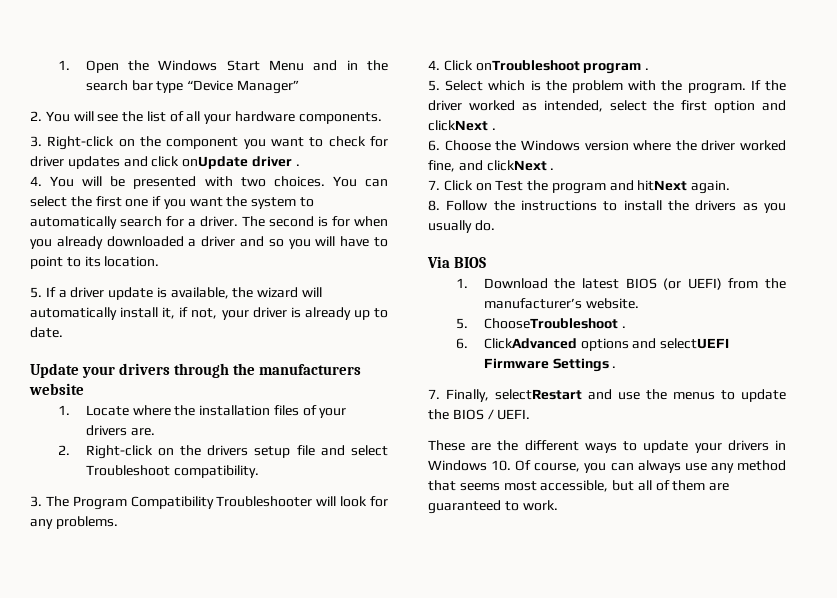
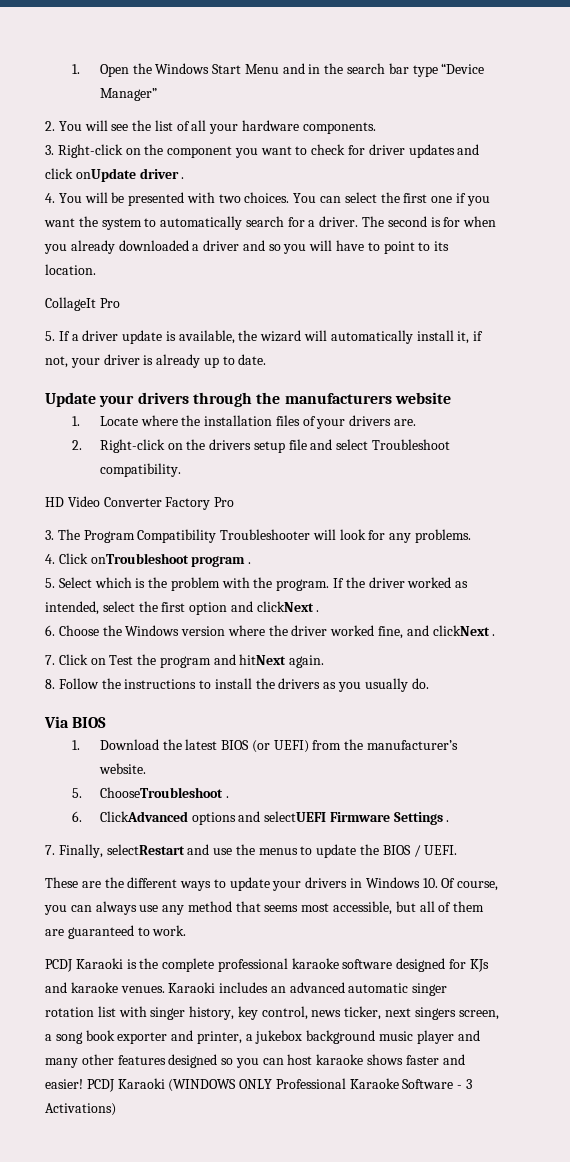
(160, 261) none -> [45,297,120,311] // CollageIt Pro
(259, 471) none -> [45,496,235,510] // HD Video Converter Factory Pro
(558, 505) none -> [45,958,489,972] [45,982,448,996] [45,1006,499,1020] [45,1030,480,1044] [45,1054,465,1068] [45,1078,473,1092] [45,1103,116,1116] // PCDJ Karaoki is the complete professional karaoke software designed for KJs and karaoke venues. Karaoki includes an advanced automatic singer rotation list with singer history, key control, news ticker, next singers screen, a song book exporter and printer, a jukebox background music player and many other features designed so you can host karaoke shows faster and easier! PCDJ Karaoki (WINDOWS ONLY Professional Karaoke Software - 3 Activations)

